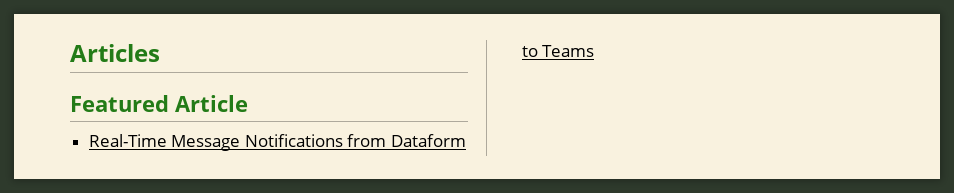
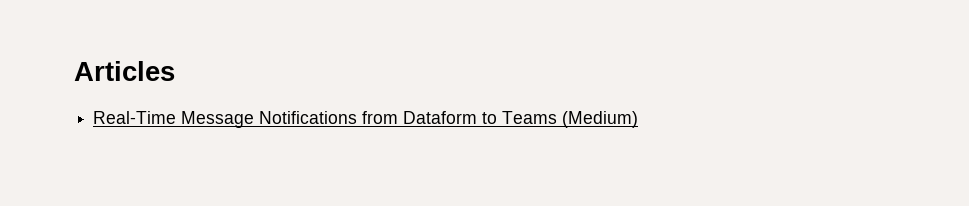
[70,95,248,112] // Featured Article -> (175, 71) none
(595, 51) none -> [562,111,639,128] (Medium)

